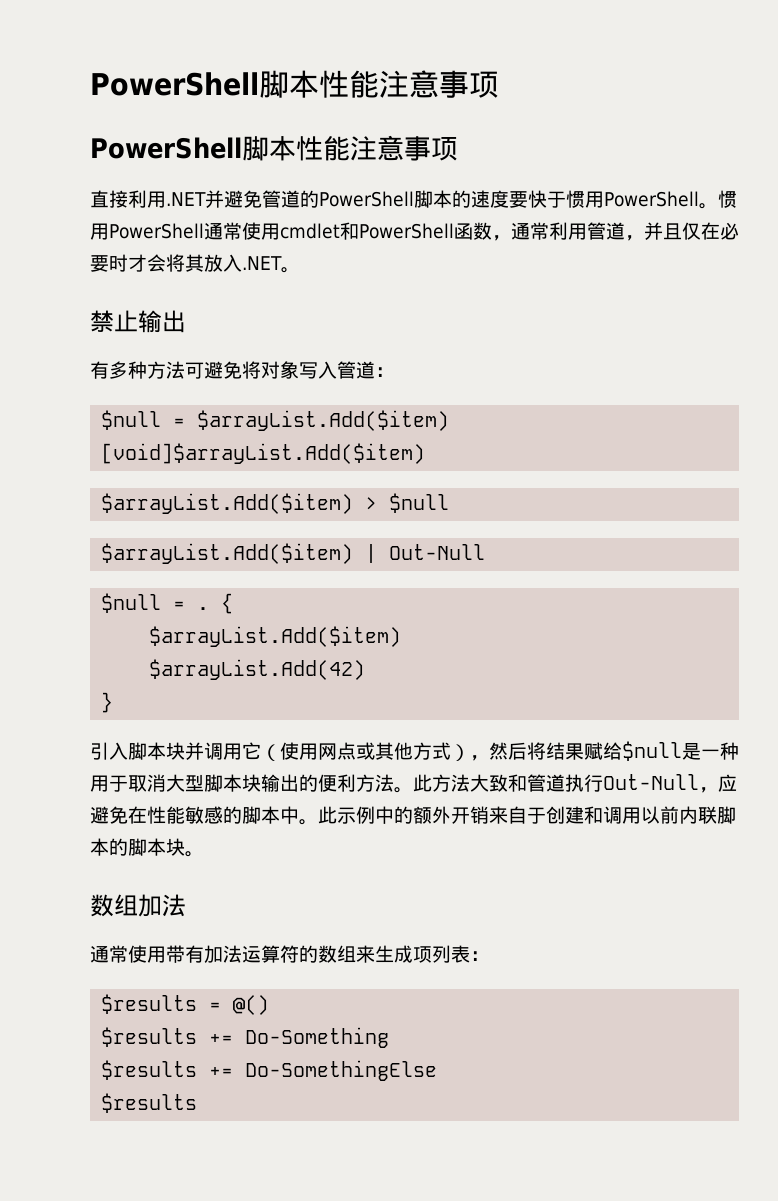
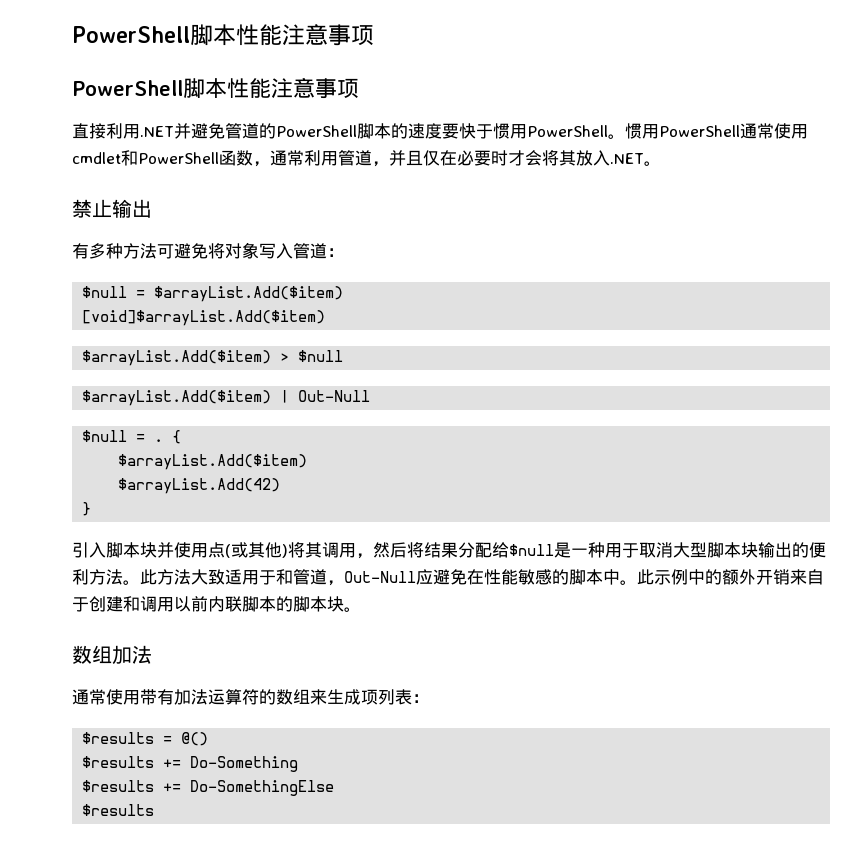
[204,742,470,761] 调用它（使用网点或其他方式） -> [174,542,356,558] 使用点(或其他)将其调用
[584,742,603,760] 赋 -> [458,542,492,558] 分配
[508,774,718,793] 和管道执行Out-Null， -> [225,569,416,586] 适用于和管道，Out-Null

